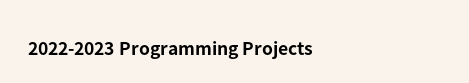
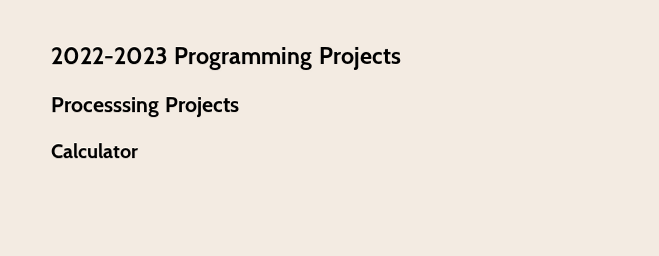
(314, 50) none -> [50,97,239,118] [51,143,139,159] // Processsing Projects // Calculator

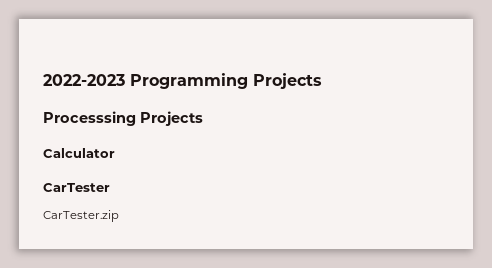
(139, 151) none -> [43,183,110,192] [43,210,119,222] // CarTester // CarTester.zip

